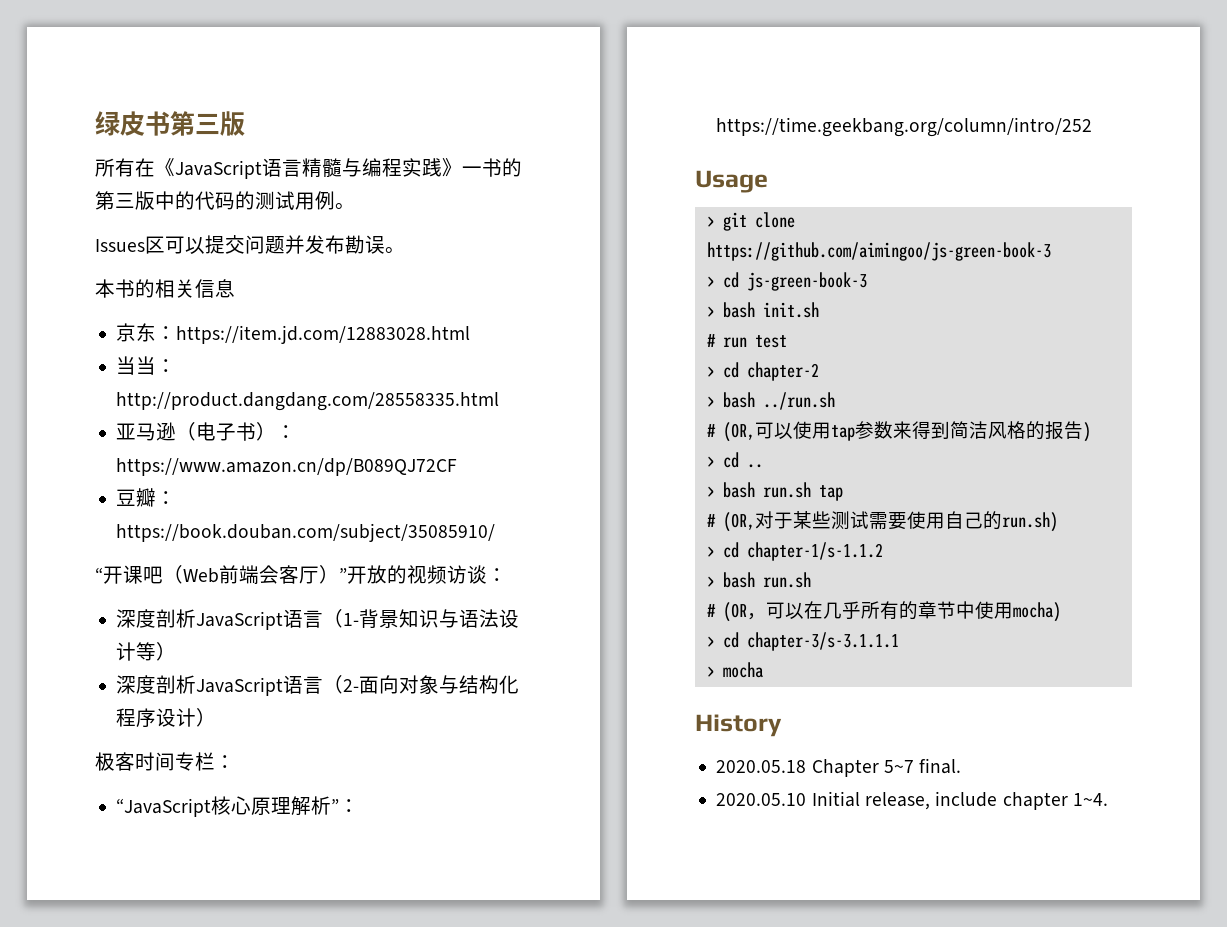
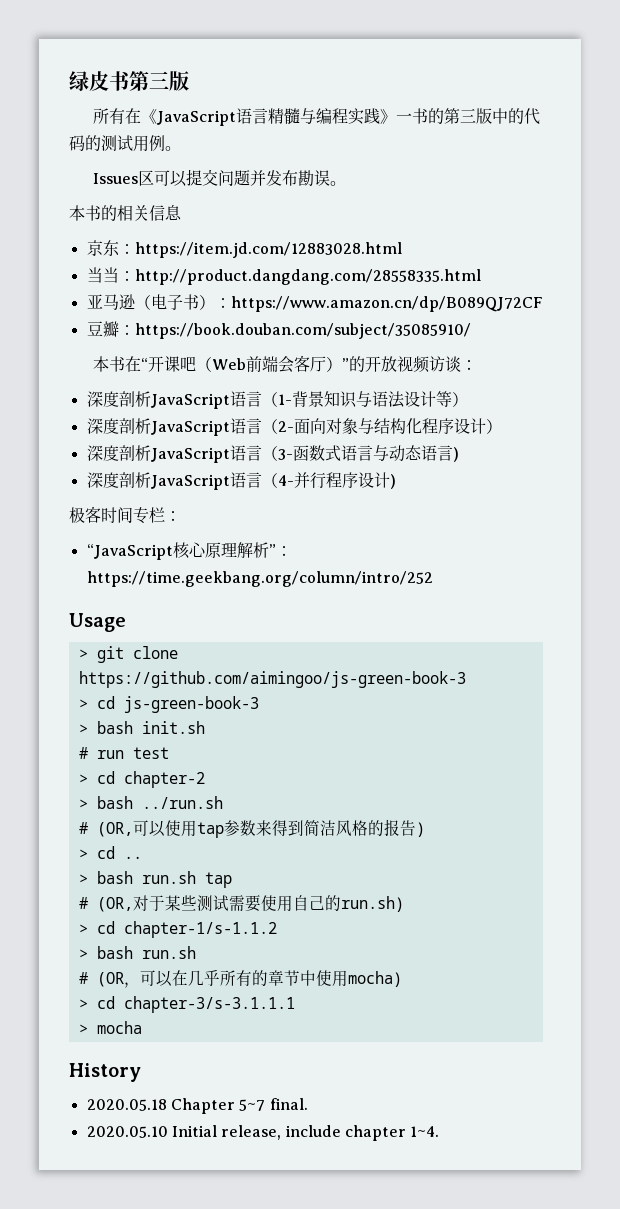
(496, 532) none -> [92,356,141,372] 本书在
[347,565,407,584] 开放的 -> [348,356,397,372] 的开放
(217, 717) none -> [86,445,459,463] [86,472,396,490] // 深度剖析JavaScript语言（3-函数式语言与动态语言) // 深度剖析JavaScript语言（4-并行程序设计)

